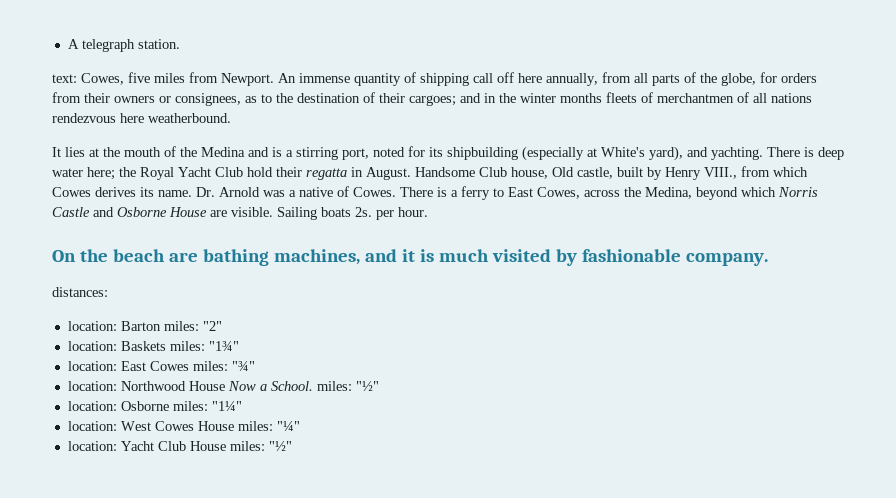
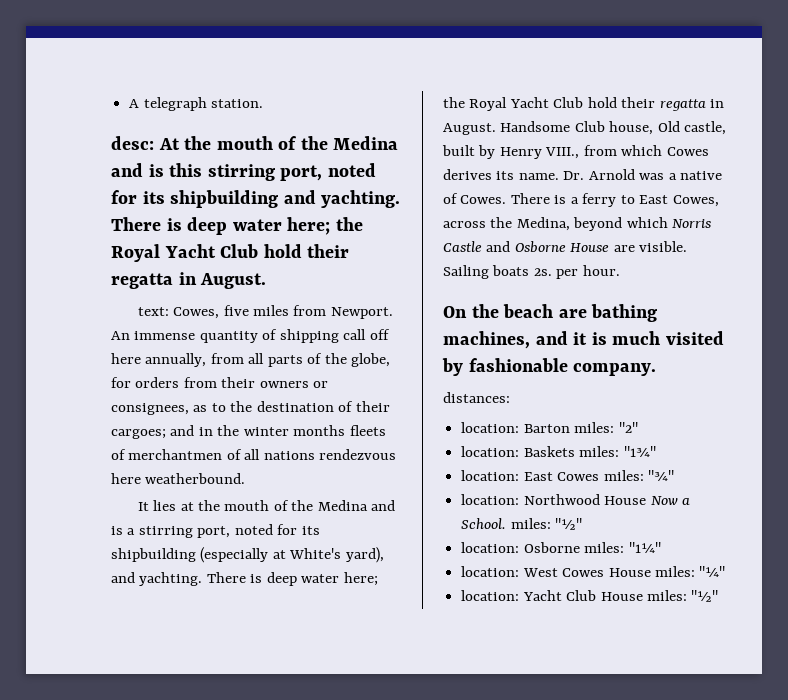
(180, 44) none -> [111,136,399,150] [111,163,376,181] [111,190,401,208] [111,217,363,235] [111,244,350,262] [111,272,267,289] // desc: At the mouth of the Medina and is this stirring port, noted for its shipbuilding and yachting. There is deep water here; the Royal Yacht Club hold their regatta in August.

